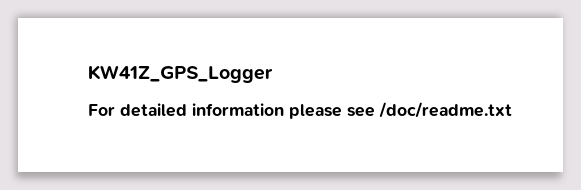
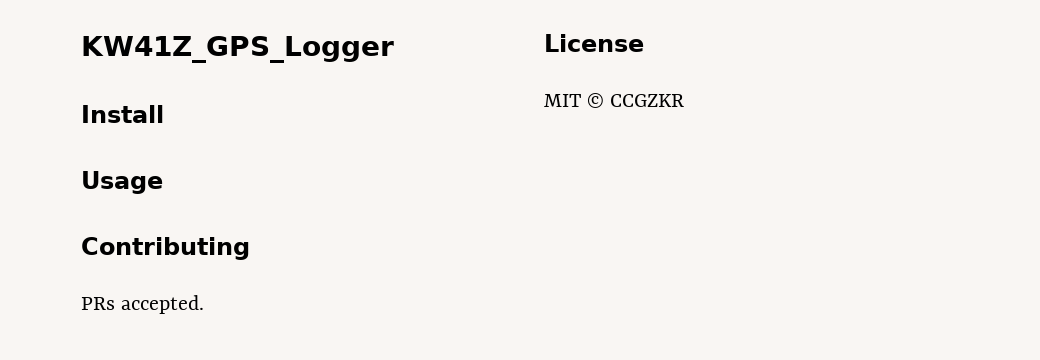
[88,102,512,119] For detailed information please see /doc/readme.txt -> [81,105,164,123] [81,171,163,194] [81,237,250,260] [81,295,205,314] [544,34,644,52] [544,93,685,108] Install // Usage // Contributing // PRs accepted. // License // MIT © CCGZKR

